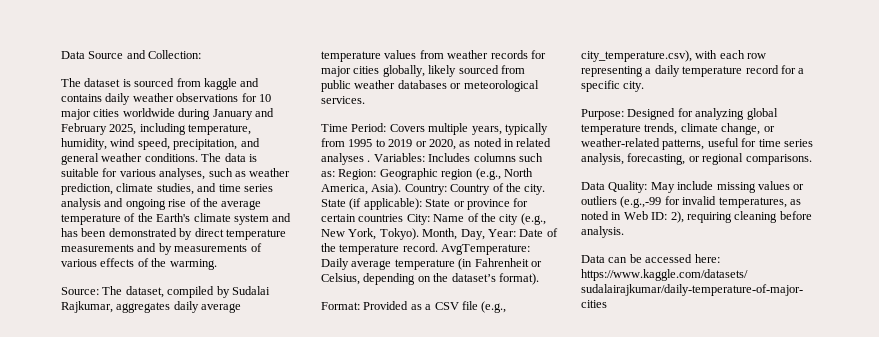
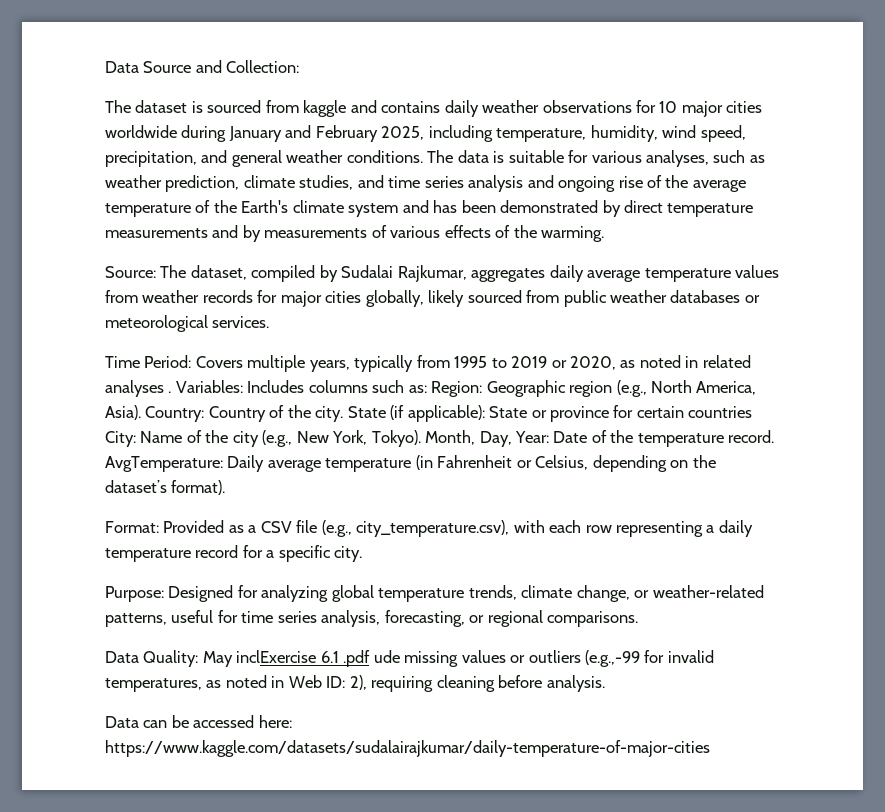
[677,181,714,190] include -> [236,650,400,667] inclExercise 6.1 .pdf ude

